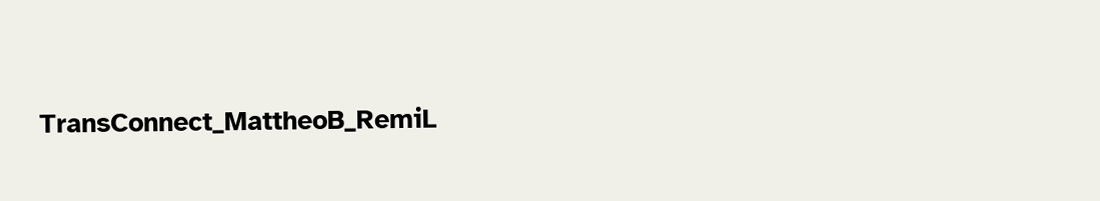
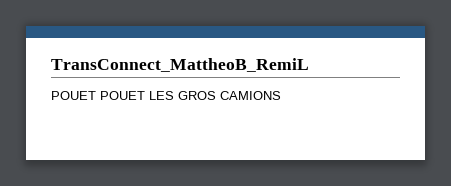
(438, 121) none -> [51,91,281,100] // POUET POUET LES GROS CAMIONS

